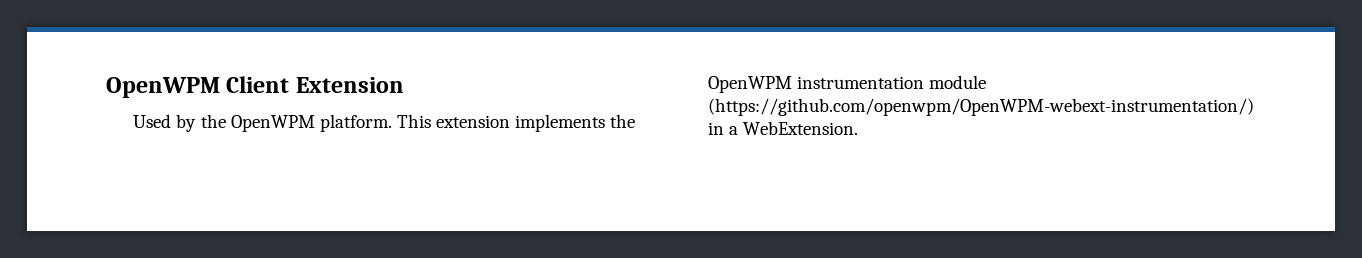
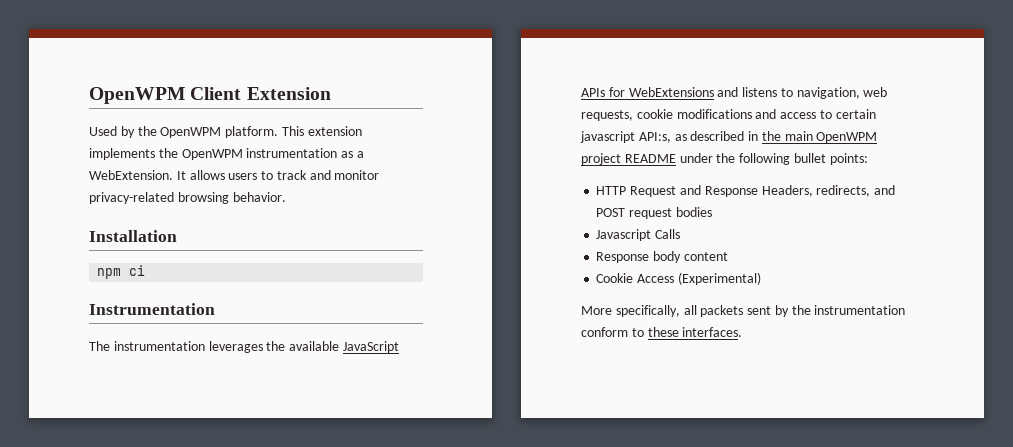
[929,75,987,89] [708,98,1254,116] [708,121,859,135] module (https://github.com/openwpm/OpenWPM-webext-instrumentation/) in a WebExtension. -> [341,151,364,158] [89,170,380,180] [89,192,286,204] [89,230,177,242] [97,265,146,279] [89,303,215,315] [89,341,399,353] [581,87,888,99] [581,109,876,121] [580,131,878,143] [581,153,868,165] [596,185,896,197] [596,207,712,219] [596,229,681,241] [596,251,728,263] [596,272,761,285] [581,305,906,317] [581,327,743,337] as a WebExtension. It allows users to track and monitor privacy-related browsing behavior. // Installation // npm ci // Instrumentation // The instrumentation leverages the available JavaScript APIs for WebExtensions and listens to navigation, web requests, cookie modifications and access to certain javascript API:s, as described in the main OpenWPM project README under the following bullet points: // HTTP Request and Response Headers, redirects, and POST request bodies // Javascript Calls // Response body content // Cookie Access (Experimental) // More specifically, all packets sent by the instrumentation conform to these interfaces.

